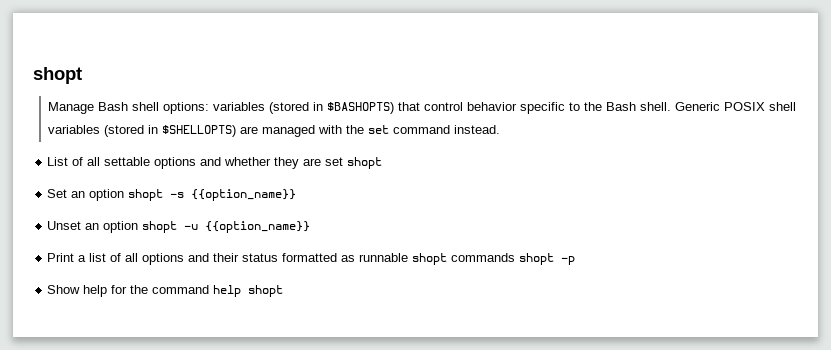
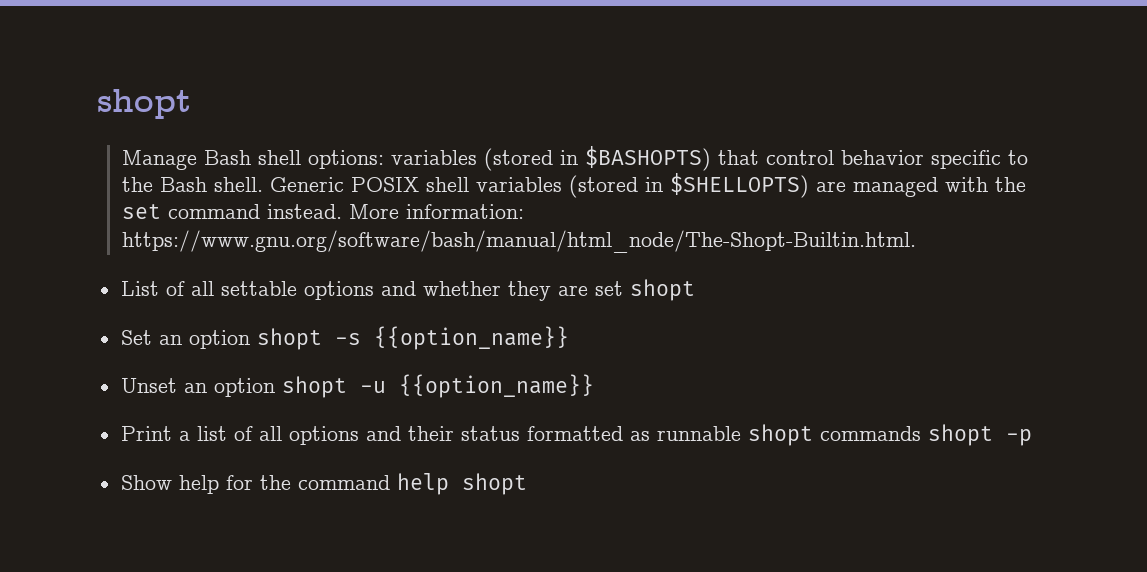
(500, 129) none -> [348,204,524,219] [121,230,916,253] More information: https://www.gnu.org/software/bash/manual/html_node/The-Shopt-Builtin.html.

